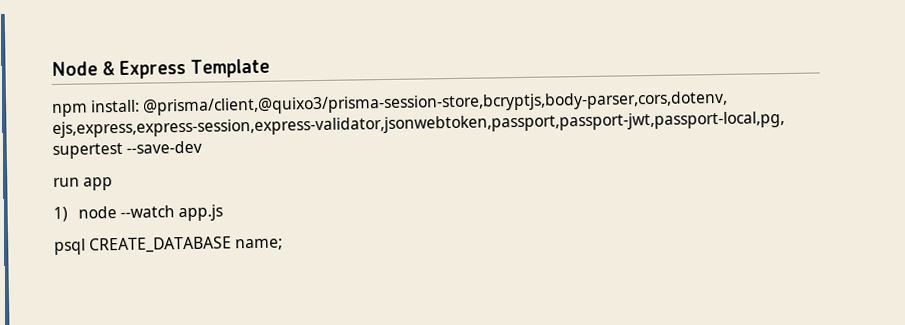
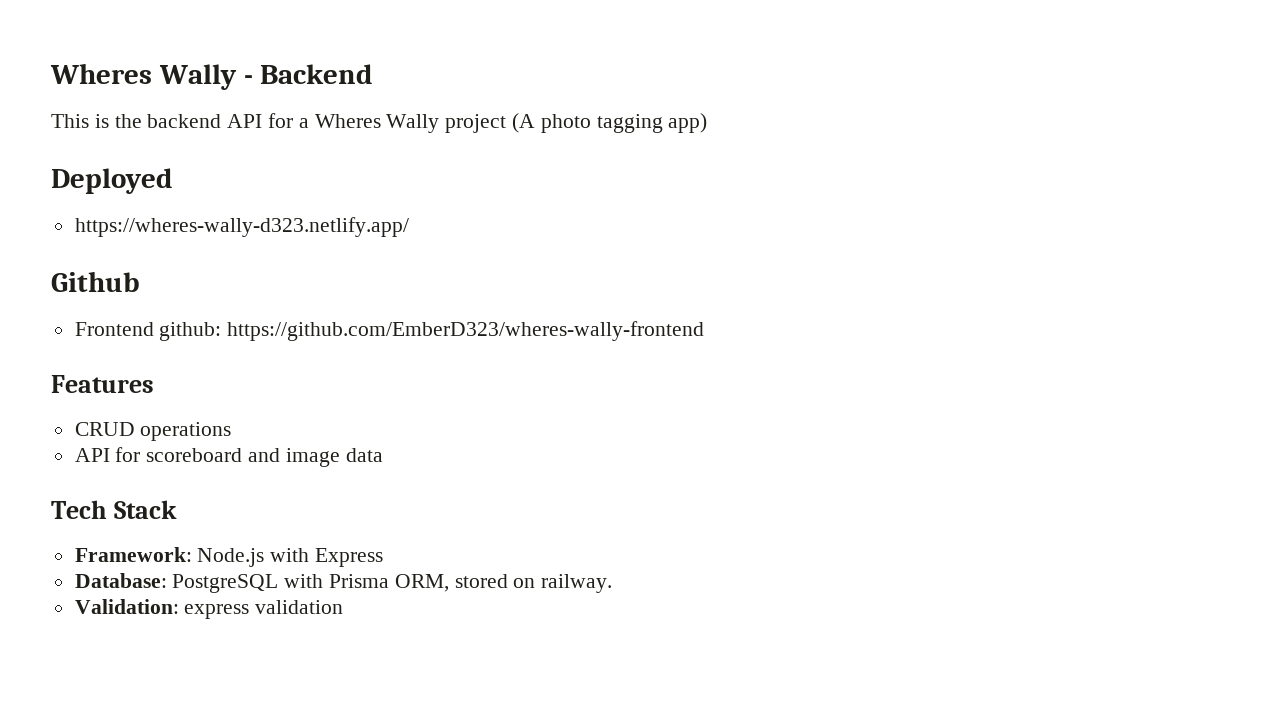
[51,58,271,79] [52,90,729,118] [52,111,785,138] [52,140,203,159] [53,177,114,191] [53,204,224,222] [54,236,284,255] Node & Express Template // npm install: @prisma/client,@quixo3/prisma-session-store,bcryptjs,body-parser,cors,dotenv, ejs,express,express-session,express-validator,jsonwebtoken,passport,passport-jwt,passport-local,pg, supertest --save-dev // run app // 1) node --watch app.js // psql CREATE_DATABASE name; -> [50,63,374,90] [51,113,708,133] [51,168,173,194] [74,217,409,237] [51,271,139,292] [74,321,705,341] [51,375,154,393] [74,422,232,441] [74,447,383,467] [51,500,178,519] [74,547,384,567] [74,573,613,593] [74,599,344,619] Wheres Wally - Backend // This is the backend API for a Wheres Wally project (A photo tagging app) // Deployed // https://wheres-wally-d323.netlify.app/ // Github // Frontend github: https://github.com/EmberD323/wheres-wally-frontend // Features // CRUD operations // API for scoreboard and image data // Tech Stack // Framework: Node.js with Express // Database: PostgreSQL with Prisma ORM, stored on railway. // Validation: express validation

